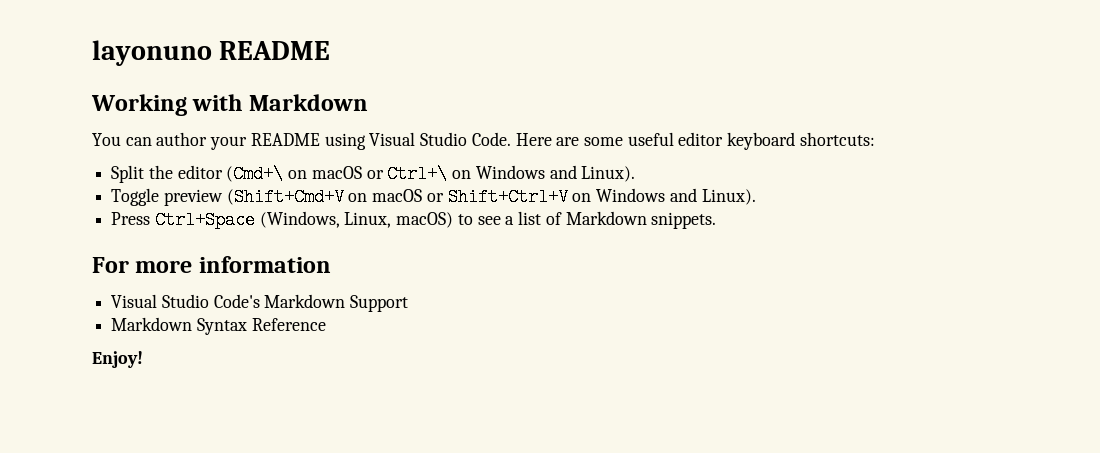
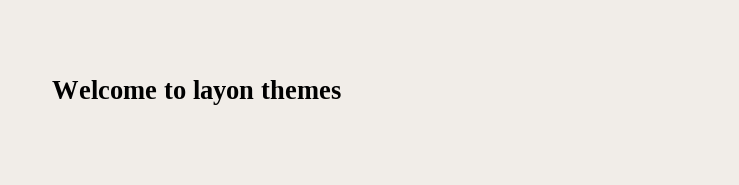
[92,40,331,66] [91,94,368,116] [92,132,875,150] [111,165,636,183] [111,188,756,206] [111,211,717,229] [92,256,331,273] [111,294,409,312] [111,317,326,335] [92,351,143,368] layonuno README // Working with Markdown // You can author your README using Visual Studio Code. Here are some useful editor keyboard shortcuts: // Split the editor (Cmd+\ on macOS or Ctrl+\ on Windows and Linux). // Toggle preview (Shift+Cmd+V on macOS or Shift+Ctrl+V on Windows and Linux). // Press Ctrl+Space (Windows, Linux, macOS) to see a list of Markdown snippets. // For more information // Visual Studio Code's Markdown Support // Markdown Syntax Reference // Enjoy! -> [52,80,342,105] Welcome to layon themes

